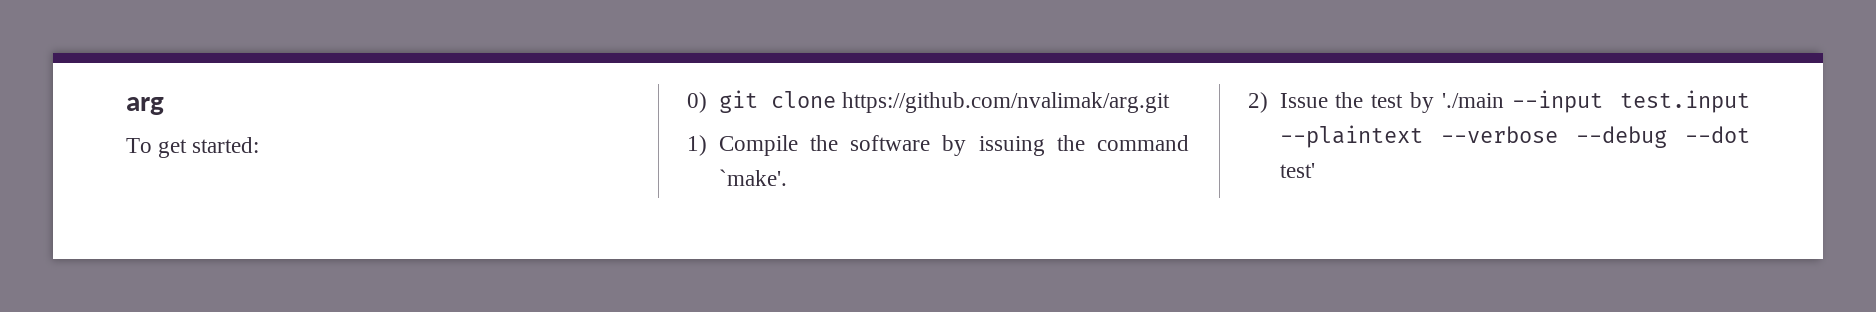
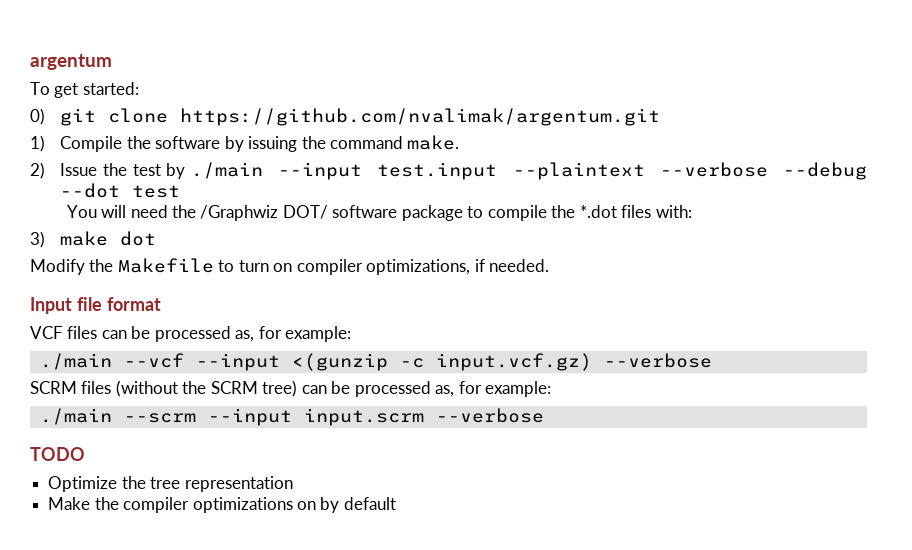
[126,97,164,115] arg -> [30,54,112,70] argentum
[841,92,1170,113] https://github.com/nvalimak/arg.git -> [180,108,661,126] https://github.com/nvalimak/argentum.git
[718,169,787,186] `make'. -> [407,135,460,150] make.
[1442,93,1505,108] './main -> [190,162,263,179] ./main
[1279,163,1315,178] test' -> [132,185,181,198] [66,205,692,221] [30,231,157,248] [30,258,550,275] [30,297,161,314] [30,326,352,342] [39,353,712,371] [30,380,552,397] [39,408,544,426] [30,447,85,461] [48,476,293,492] [48,497,396,513] test // You will need the /Graphwiz DOT/ software package to compile the *.dot files with: // 3) make dot // Modify the Makefile to turn on compiler optimizations, if needed. // Input file format // VCF files can be processed as, for example: // ./main --vcf --input <(gunzip -c input.vcf.gz) --verbose // SCRM files (without the SCRM tree) can be processed as, for example: // ./main --scrm --input input.scrm --verbose // TODO // Optimize the tree representation // Make the compiler optimizations on by default

